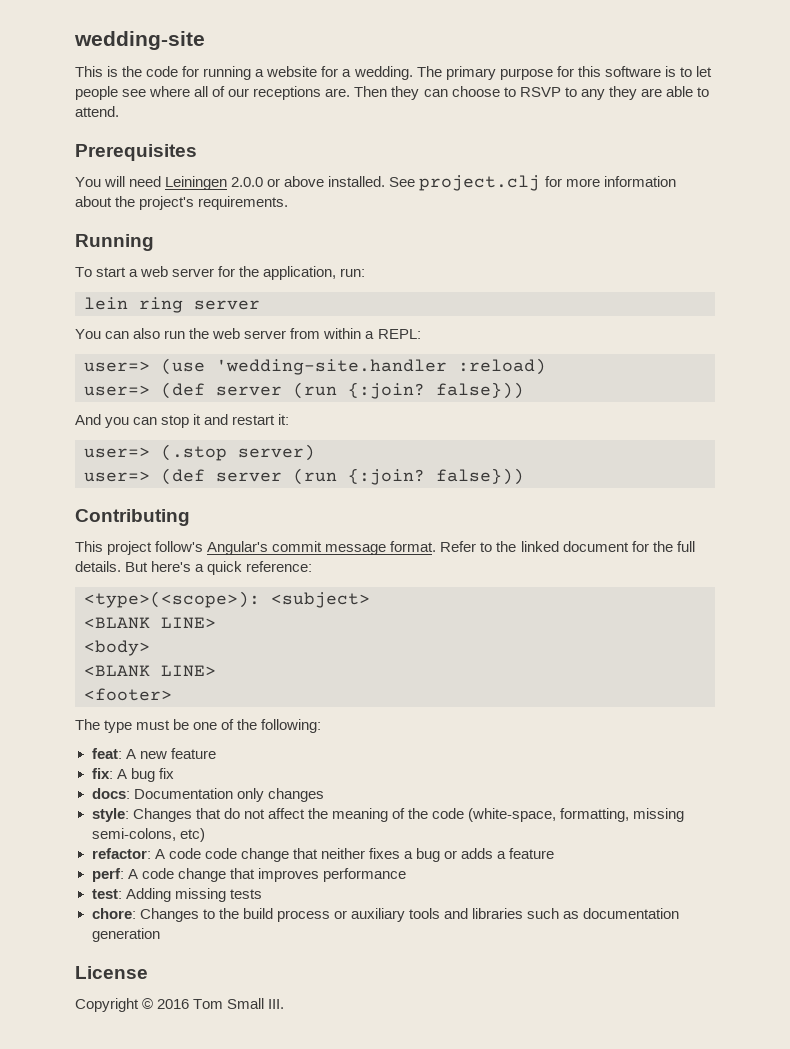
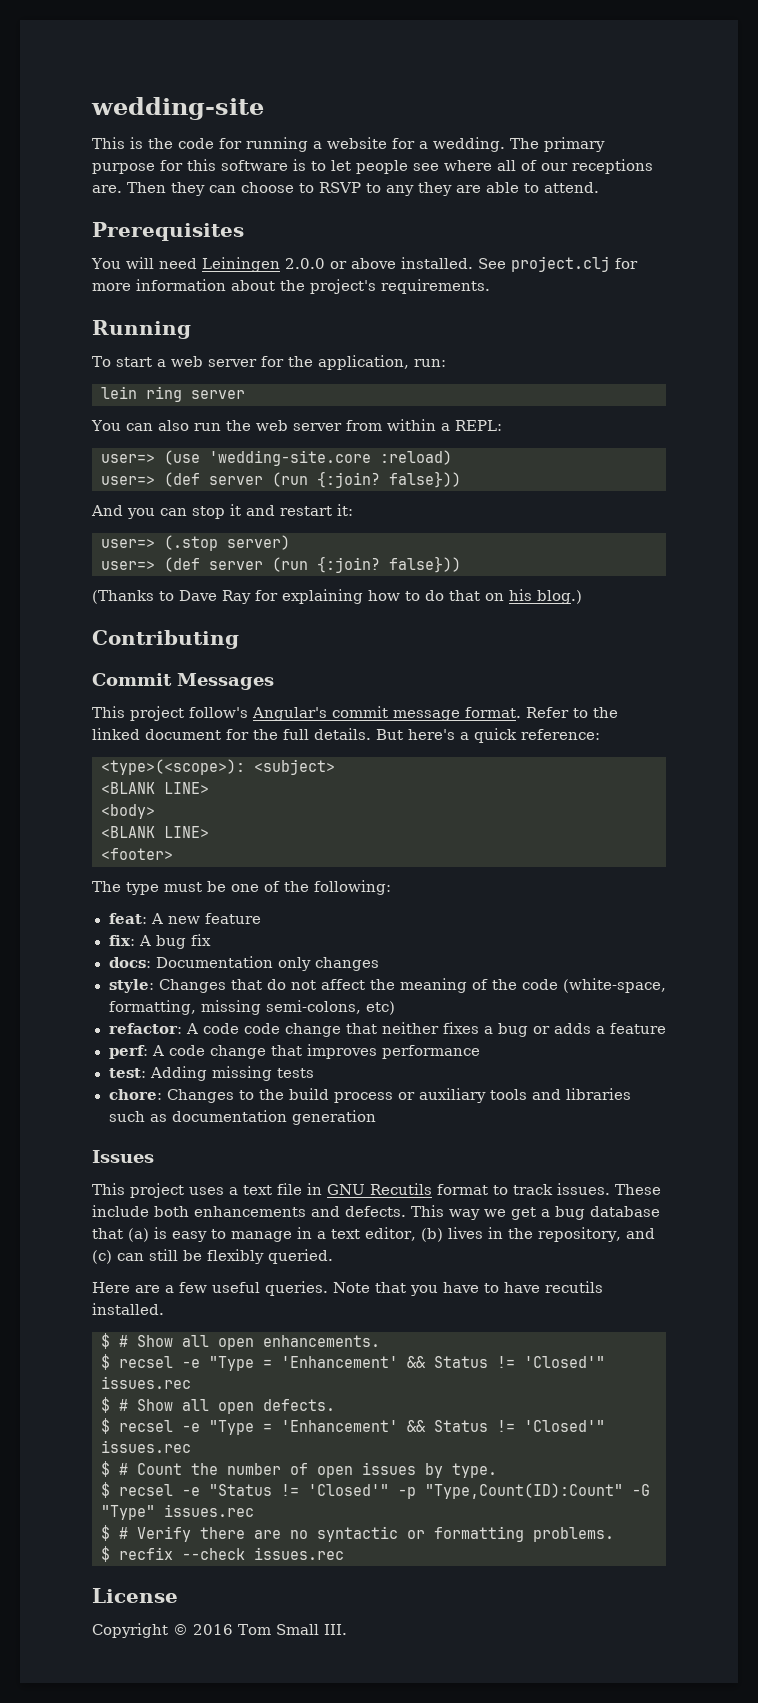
[216,359,447,375] 'wedding-site.handler -> [209,450,371,466] 'wedding-site.core
(524, 476) none -> [92,589,582,604] // (Thanks to Dave Ray for explaining how to do that on his blog.)
(190, 517) none -> [92,673,274,690] // Commit Messages
(160, 935) none -> [92,1150,154,1163] [92,1183,661,1198] [92,1205,660,1220] [92,1227,655,1242] [92,1249,333,1264] [92,1281,603,1296] [92,1303,164,1315] [101,1333,380,1350] [101,1354,605,1371] [101,1376,191,1389] [101,1397,335,1414] [101,1418,605,1435] [101,1440,191,1453] [101,1461,497,1478] [101,1482,650,1499] [101,1504,254,1520] [101,1525,614,1542] [101,1546,344,1562] // Issues // This project uses a text file in GNU Recutils format to track issues. These include both enhancements and defects. This way we get a bug database that (a) is easy to manage in a text editor, (b) lives in the repository, and (c) can still be flexibly queried. // Here are a few useful queries. Note that you have to have recutils installed. // $ # Show all open enhancements. // $ recsel -e "Type = 'Enhancement' && Status != 'Closed'" issues.rec // $ # Show all open defects. // $ recsel -e "Type = 'Enhancement' && Status != 'Closed'" issues.rec // $ # Count the number of open issues by type. // $ recsel -e "Status != 'Closed'" -p "Type,Count(ID):Count" -G "Type" issues.rec // $ # Verify there are no syntactic or formatting problems. // $ recfix --check issues.rec

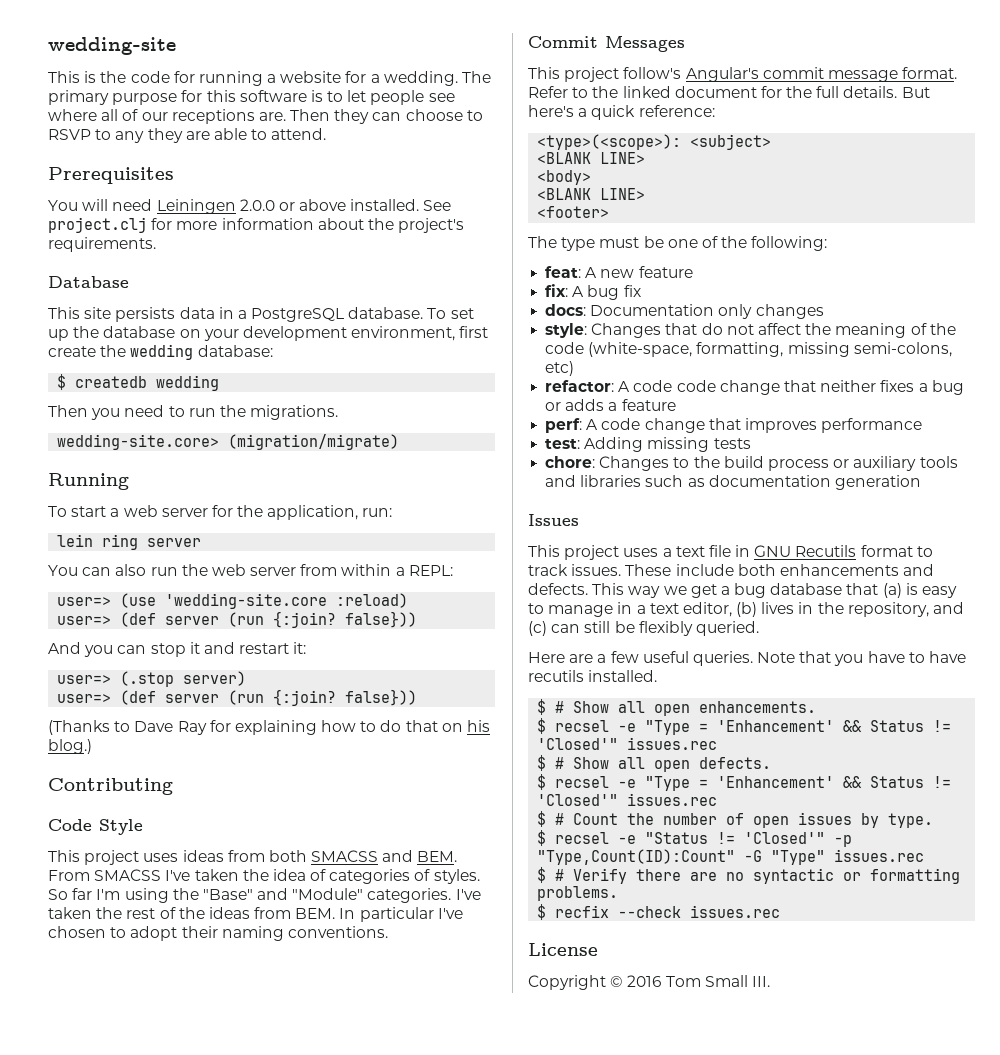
(490, 286) none -> [48,276,129,288] [48,307,474,322] [48,326,489,341] [48,344,273,360] [57,374,220,391] [48,405,339,420] [57,434,400,450] // Database // This site persists data in a PostgreSQL database. To set up the database on your development environment, first create the wedding database: // $ createdb wedding // Then you need to run the migrations. // wedding-site.core> (migration/migrate)
(239, 639) none -> [48,819,143,835] [48,850,458,865] [48,869,480,884] [48,888,481,903] [48,907,463,922] [48,926,388,941] // Code Style // This project uses ideas from both SMACSS and BEM. From SMACSS I've taken the idea of categories of styles. So far I'm using the "Base" and "Module" categories. I've taken the rest of the ideas from BEM. In particular I've chosen to adopt their naming conventions.

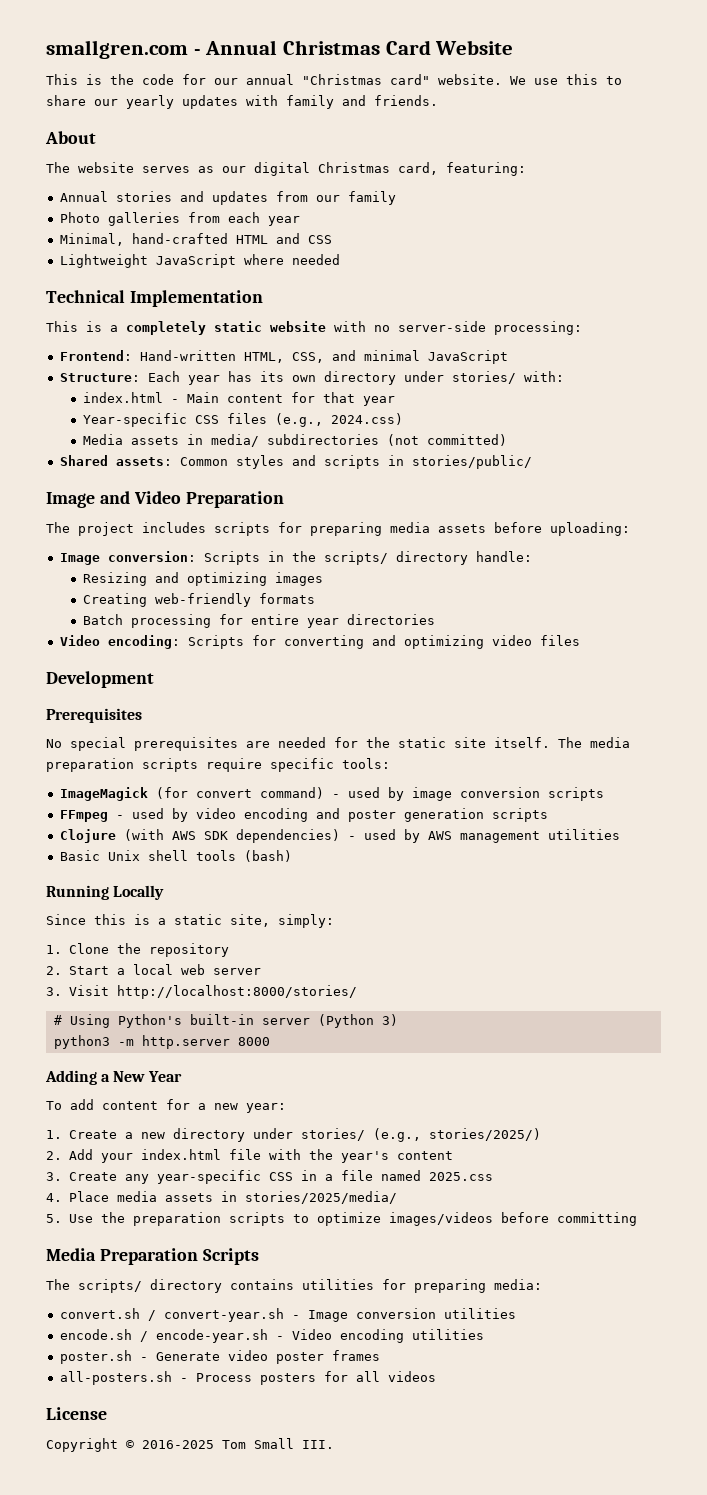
[48,37,176,55] wedding-site -> [46,40,514,59] smallgren.com - Annual Christmas Card Website
[198,71,492,86] [48,90,455,105] [48,109,483,124] [48,128,327,143] [48,167,174,184] [48,199,452,214] [48,217,465,233] [48,237,156,252] [48,276,129,288] [48,307,474,322] [48,326,489,341] [48,344,273,360] [57,374,220,391] [48,405,339,420] [57,434,400,450] [48,473,129,490] [48,505,393,520] [57,534,202,550] [48,564,453,576] [57,593,409,609] [57,611,418,628] [48,642,307,657] [57,671,247,687] [57,689,418,706] [48,720,491,735] [48,739,92,754] [48,778,173,795] [48,819,143,835] [48,850,458,865] [48,869,480,884] [48,888,481,903] [48,907,463,922] [48,926,388,941] [528,36,685,52] [528,67,958,82] [528,86,930,98] [528,105,715,120] [537,134,772,150] [537,152,646,164] [537,170,592,185] [537,188,646,200] [537,206,610,218] [528,236,828,251] [545,266,693,278] [545,284,641,300] [545,304,824,319] [545,323,956,338] [545,342,952,357] [545,361,575,376] [545,380,964,395] [545,399,676,411] [545,418,923,433] [545,437,751,452] [545,456,958,471] [545,475,921,490] [528,514,579,526] [528,545,933,560] [528,564,935,576] [528,583,958,598] [528,602,965,617] [528,621,759,636] [528,651,967,666] [528,670,658,682] [537,699,817,716] [537,718,952,735] [537,737,718,750] [537,755,772,772] [537,774,952,791] [537,793,718,806] [537,811,934,828] [537,830,853,847] [537,849,925,865] [537,867,961,884] [537,886,619,901] [537,904,781,920] running a website for a wedding. The primary purpose for this software is to let people see where all of our receptions are. Then they can choose to RSVP to any they are able to attend. // Prerequisites // You will need Leiningen 2.0.0 or above installed. See project.clj for more information about the project's requirements. // Database // This site persists data in a PostgreSQL database. To set up the database on your development environment, first create the wedding database: // $ createdb wedding // Then you need to run the migrations. // wedding-site.core> (migration/migrate) // Running // To start a web server for the application, run: // lein ring server // You can also run the web server from within a REPL: // user=> (use 'wedding-site.core :reload) // user=> (def server (run {:join? false})) // And you can stop it and restart it: // user=> (.stop server) // user=> (def server (run {:join? false})) // (Thanks to Dave Ray for explaining how to do that on his blog.) // Contributing // Code Style // This project uses ideas from both SMACSS and BEM. From SMACSS I've taken the idea of categories of styles. So far I'm using the "Base" and "Module" categories. I've taken the rest of the ideas from BEM. In particular I've chosen to adopt their naming conventions. // Commit Messages // This project follow's Angular's commit message format. Refer to the linked document for the full details. But here's a quick reference: // <type>(<scope>): <subject> // <BLANK LINE> // <body> // <BLANK LINE> // <footer> // The type must be one of the following: // feat: A new feature // fix: A bug fix // docs: Documentation only changes // style: Changes that do not affect the meaning of the code (white-space, formatting, missing semi-colons, etc) // refactor: A code code change that neither fixes a bug or adds a feature // perf: A code change that improves performance // test: Adding missing tests // chore: Changes to the build process or auxiliary tools and libraries such as documentation generation // Issues // This project uses a text file in GNU Recutils format to track issues. These include both enhancements and defects. This way we get a bug database that (a) is easy to manage in a text editor, (b) lives in the repository, and (c) can still be flexibly queried. // Here are a few useful queries. Note that you have to have recutils installed. // $ # Show all open enhancements. // $ recsel -e "Type = 'Enhancement' && Status != 'Closed'" issues.rec // $ # Show all open defects. // $ recsel -e "Type = 'Enhancement' && Status != 'Closed'" issues.rec // $ # Count the number of open issues by type. // $ recsel -e "Status != 'Closed'" -p "Type,Count(ID):Count" -G "Type" issues.rec // $ # Verify there are no syntactic or formatting problems. // $ recfix --check issues.rec -> [214,74,622,85] [46,95,438,109] [45,131,96,144] [46,162,526,176] [59,191,396,205] [59,212,300,226] [59,233,332,246] [59,254,340,268] [46,290,263,307] [46,321,582,335] [59,350,508,364] [59,371,564,385] [82,392,395,406] [82,413,403,427] [82,434,507,447] [59,455,532,469] [46,491,284,508] [46,522,630,536] [59,551,532,565] [82,572,323,586] [82,593,315,607] [82,614,435,628] [59,635,580,649] [46,671,154,688] [46,708,142,723] [46,737,630,751] [46,758,390,772] [59,787,604,801] [59,808,548,822] [59,829,620,843] [59,850,292,862] [46,885,165,900] [46,914,334,928] [46,943,229,957] [46,964,261,975] [46,985,357,999] [53,1014,398,1028] [53,1035,270,1049] [45,1070,182,1085] [46,1099,286,1113] [46,1128,541,1142] [46,1149,453,1163] [46,1170,493,1184] [46,1191,397,1204] [46,1212,637,1226] [46,1248,259,1265] [46,1279,542,1293] [59,1308,516,1322] [59,1329,484,1343] [59,1350,380,1364] [59,1371,436,1385] our annual "Christmas card" website. We use this to share our yearly updates with family and friends. // About // The website serves as our digital Christmas card, featuring: // Annual stories and updates from our family // Photo galleries from each year // Minimal, hand-crafted HTML and CSS // Lightweight JavaScript where needed // Technical Implementation // This is a completely static website with no server-side processing: // Frontend: Hand-written HTML, CSS, and minimal JavaScript // Structure: Each year has its own directory under stories/ with: // index.html - Main content for that year // Year-specific CSS files (e.g., 2024.css) // Media assets in media/ subdirectories (not committed) // Shared assets: Common styles and scripts in stories/public/ // Image and Video Preparation // The project includes scripts for preparing media assets before uploading: // Image conversion: Scripts in the scripts/ directory handle: // Resizing and optimizing images // Creating web-friendly formats // Batch processing for entire year directories // Video encoding: Scripts for converting and optimizing video files // Development // Prerequisites // No special prerequisites are needed for the static site itself. The media preparation scripts require specific tools: // ImageMagick (for convert command) - used by image conversion scripts // FFmpeg - used by video encoding and poster generation scripts // Clojure (with AWS SDK dependencies) - used by AWS management utilities // Basic Unix shell tools (bash) // Running Locally // Since this is a static site, simply: // 1. Clone the repository // 2. Start a local web server // 3. Visit http://localhost:8000/stories/ // # Using Python's built-in server (Python 3) // python3 -m http.server 8000 // Adding a New Year // To add content for a new year: // 1. Create a new directory under stories/ (e.g., stories/2025/) // 2. Add your index.html file with the year's content // 3. Create any year-specific CSS in a file named 2025.css // 4. Place media assets in stories/2025/media/ // 5. Use the preparation scripts to optimize images/videos before committing // Media Preparation Scripts // The scripts/ directory contains utilities for preparing media: // convert.sh / convert-year.sh - Image conversion utilities // encode.sh / encode-year.sh - Video encoding utilities // poster.sh - Generate video poster frames // all-posters.sh - Process posters for all videos
[627,975,662,987] 2016 -> [142,1440,214,1449] 2016-2025

